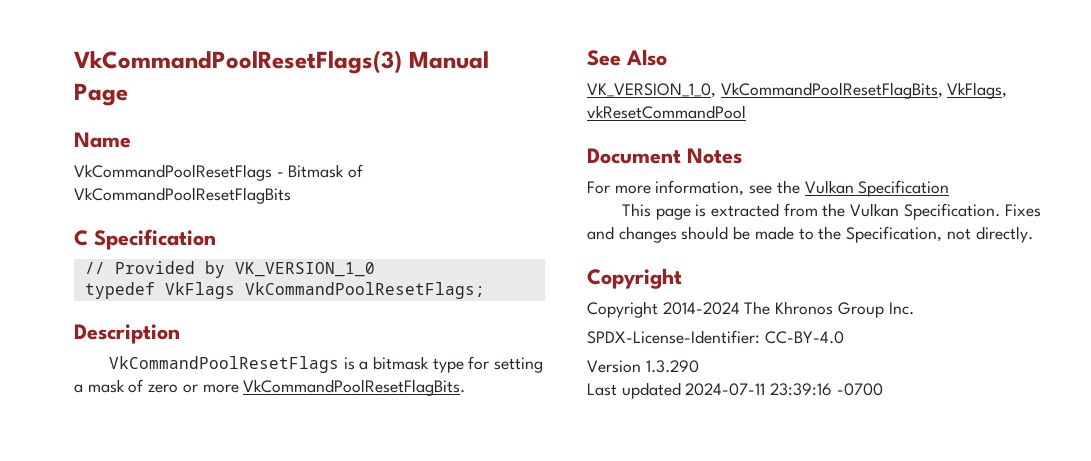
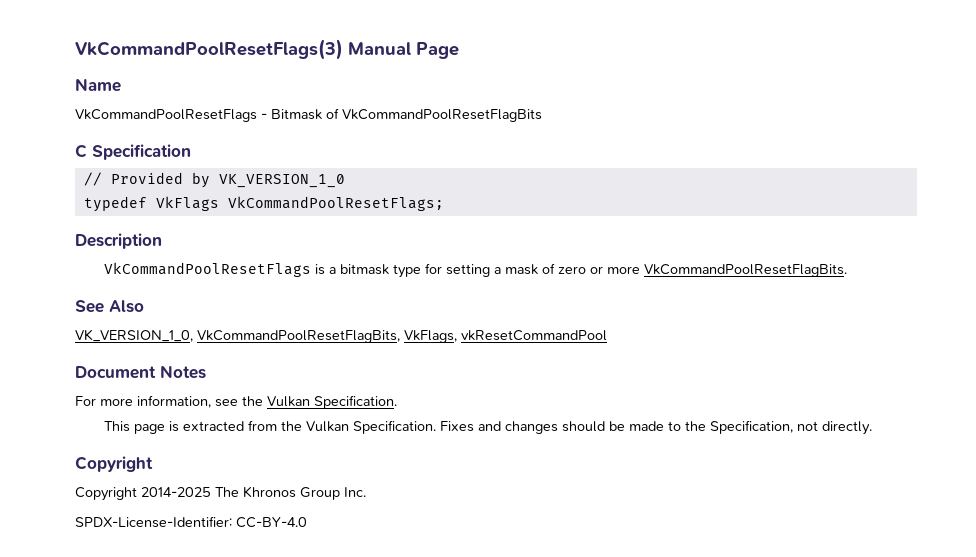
[858,180,950,197] Specification -> [314,395,397,409] Specification.
[662,302,740,315] 2014-2024 -> [141,487,211,497] 2014-2025
[587,360,699,373] [587,382,883,399] // Version 1.3.290 // Last updated 2024-07-11 23:39:16 -0700 -> (307, 522) none

